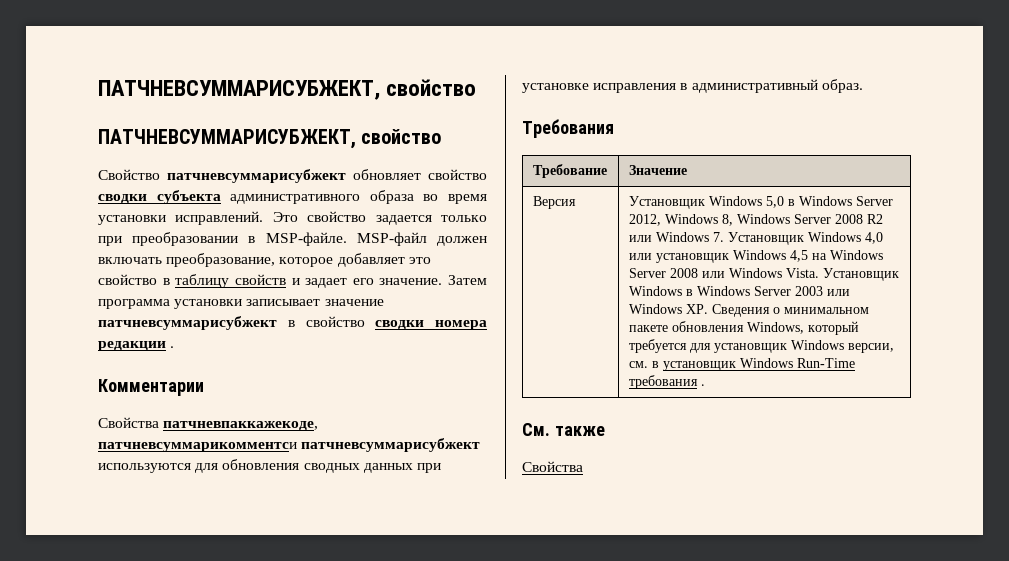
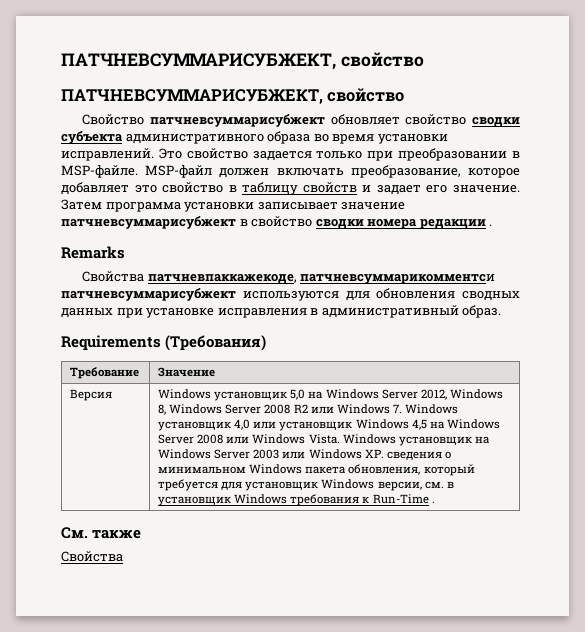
[98,379,204,396] Комментарии -> [61,246,125,259] Remarks
[522,119,614,138] Требования -> [61,335,267,351] Requirements (Требования)
[628,196,795,209] Установщик Windows 5,0 в -> [158,389,323,401] Windows установщик 5,0 на
[727,232,861,245] Установщик Windows -> [404,404,458,414] [158,421,232,431] Windows установщик
[822,268,899,281] [628,286,693,296] Установщик Windows в -> [342,434,489,446] Windows установщик на
[711,304,770,317] Сведения -> [386,451,442,460] сведения
[628,321,804,334] пакете обновления Windows, -> [249,464,421,475] Windows пакета обновления,
[796,358,855,368] [628,375,698,389] Run-Time требования -> [290,494,429,506] требования к Run-Time

